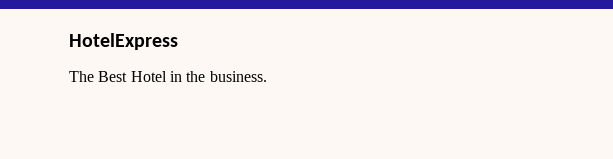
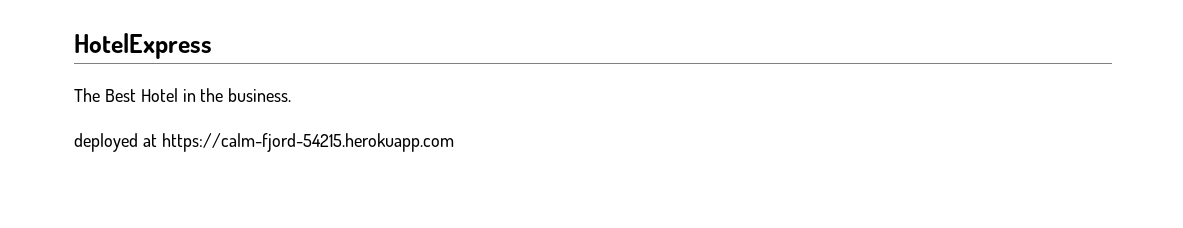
(267, 76) none -> [74,133,454,152] // deployed at https://calm-fjord-54215.herokuapp.com

